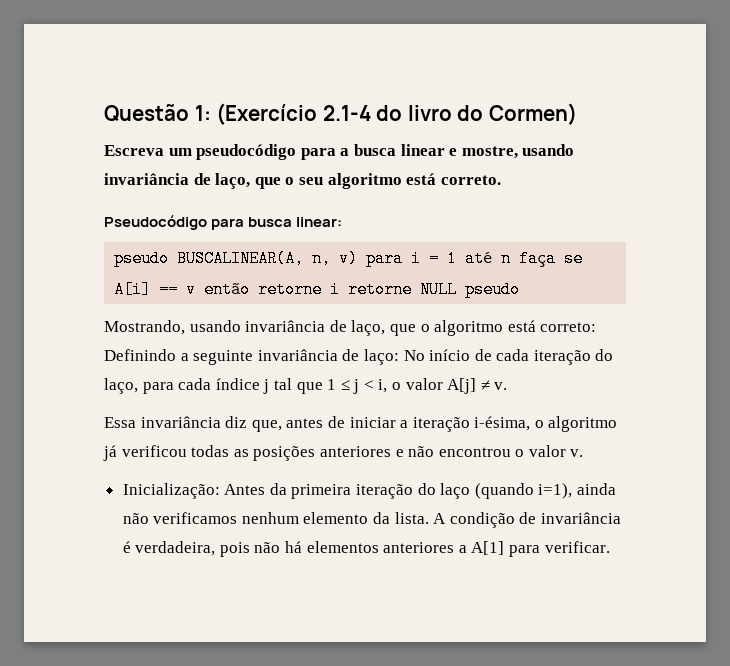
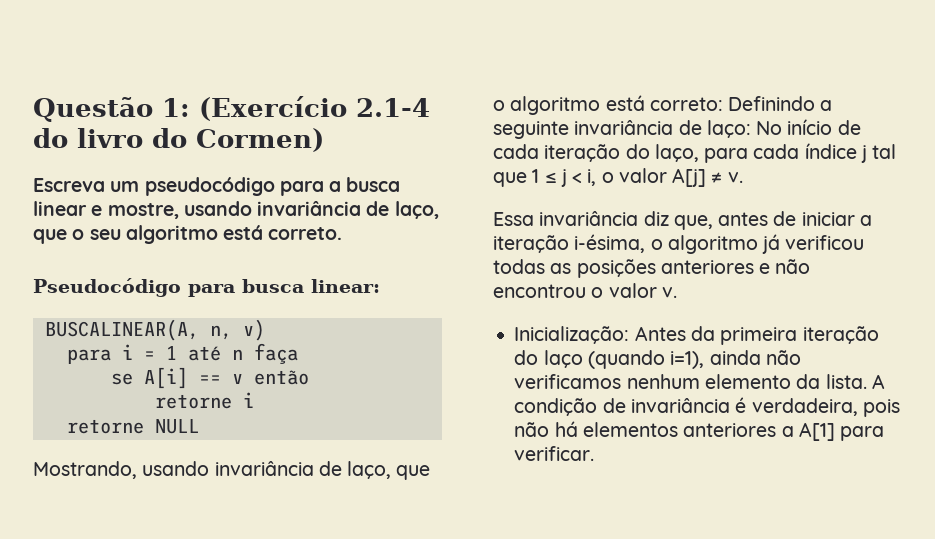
[114,250,170,267] pseudo -> (380, 286) none
(359, 258) none -> (265, 330) //
(557, 258) none -> (298, 353) //
(251, 289) none -> (309, 377) //
(341, 289) none -> (254, 400) //
[465,281,521,298] pseudo -> (199, 426) none

